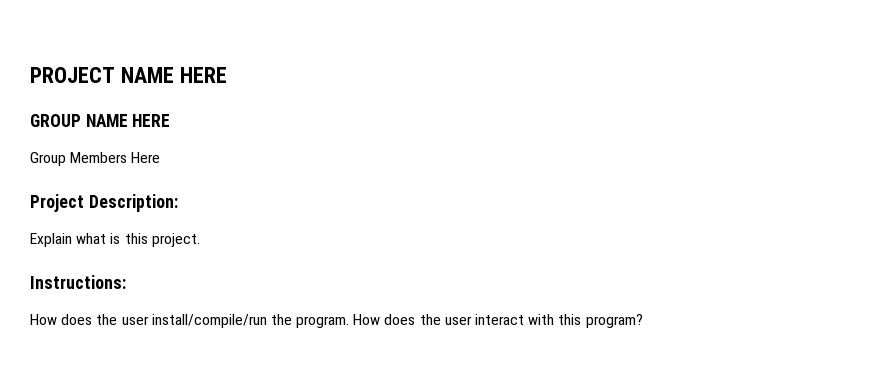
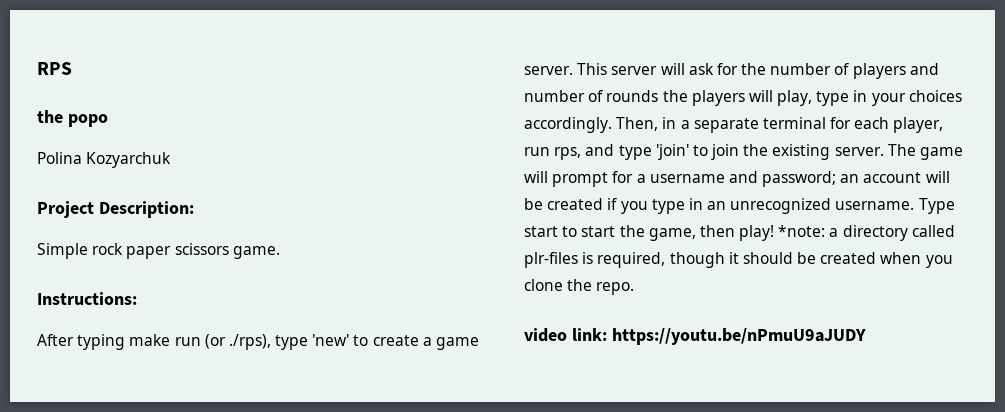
[30,67,227,83] [30,114,171,127] [30,152,161,166] [30,194,178,212] [30,233,200,247] [30,275,126,289] [30,314,643,328] PROJECT NAME HERE // GROUP NAME HERE // Group Members Here // Project Description: // Explain what is this project. // Instructions: // How does the user install/compile/run the program. How does the user interact with this program? -> [37,62,72,75] [37,110,108,127] [37,152,172,168] [37,201,194,218] [37,243,280,259] [37,292,137,305] [37,334,480,350] [524,63,939,79] [524,90,962,106] [524,117,944,133] [524,144,964,160] [524,171,950,187] [524,198,955,214] [524,225,955,241] [524,252,953,268] [524,279,635,295] [524,328,866,345] RPS // the popo // Polina Kozyarchuk // Project Description: // Simple rock paper scissors game. // Instructions: // After typing make run (or ./rps), type 'new' to create a game server. This server will ask for the number of players and number of rounds the players will play, type in your choices accordingly. Then, in a separate terminal for each player, run rps, and type 'join' to join the existing server. The game will prompt for a username and password; an account will be created if you type in an unrecognized username. Type start to start the game, then play! *note: a directory called plr-files is required, though it should be created when you clone the repo. // video link: https://youtu.be/nPmuU9aJUDY

